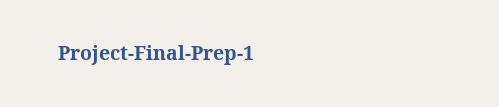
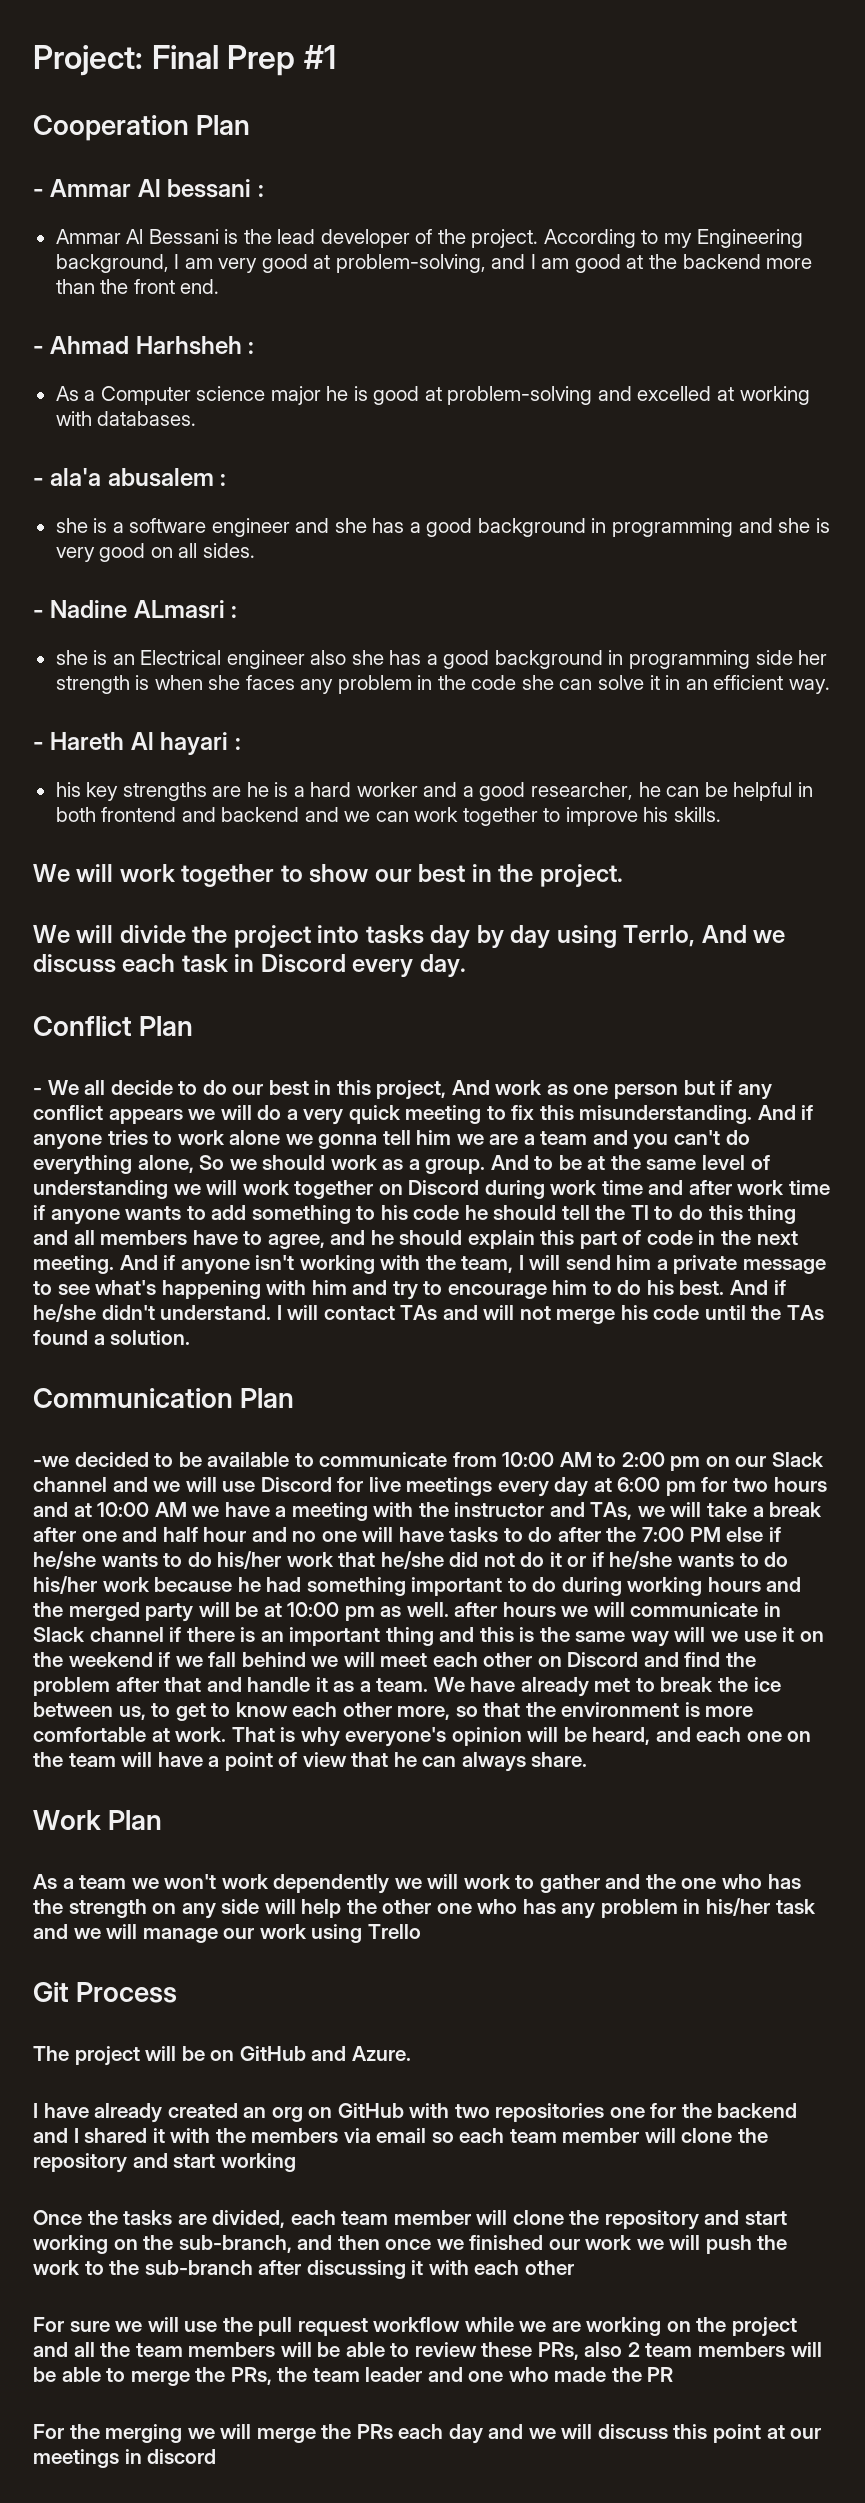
[58,45,254,65] Project-Final-Prep-1 -> [33,45,336,76] [33,115,251,141] [33,179,264,198] [55,229,803,248] [55,254,813,273] [55,279,220,294] [33,336,255,355] [55,386,810,405] [55,411,197,426] [33,468,227,487] [55,518,830,537] [55,543,255,562] [33,600,238,619] [55,650,828,669] [55,675,830,694] [33,732,241,755] [55,782,813,801] [55,807,721,826] [33,864,623,887] [33,925,786,948] [33,954,466,977] [33,1016,194,1036] [33,1080,772,1100] [33,1105,814,1125] [33,1130,750,1150] [33,1155,770,1175] [33,1180,830,1199] [33,1205,797,1225] [33,1230,798,1249] [33,1255,827,1275] [33,1280,786,1300] [33,1304,825,1324] [33,1330,191,1345] [33,1388,295,1408] [33,1452,825,1471] [33,1477,827,1497] [33,1502,823,1521] [33,1527,781,1542] [33,1551,789,1569] [33,1576,802,1596] [33,1602,782,1622] [33,1627,824,1647] [33,1652,757,1667] [33,1677,781,1697] [33,1702,754,1721] [33,1727,812,1747] [33,1752,588,1772] [33,1810,163,1830] [33,1874,801,1894] [33,1898,816,1919] [33,1924,421,1943] [33,1982,178,2003] [33,2046,411,2066] [33,2103,798,2123] [33,2128,769,2143] [33,2153,296,2173] [33,2210,787,2230] [33,2235,788,2254] [33,2260,574,2279] [33,2317,798,2337] [33,2342,822,2360] [33,2367,674,2386] [33,2424,822,2444] [33,2449,217,2468] Project: Final Prep #1 // Cooperation Plan // - Ammar Al bessani : // Ammar Al Bessani is the lead developer of the project. According to my Engineering background, I am very good at problem-solving, and I am good at the backend more than the front end. // - Ahmad Harhsheh : // As a Computer science major he is good at problem-solving and excelled at working with databases. // - ala'a abusalem : // she is a software engineer and she has a good background in programming and she is very good on all sides. // - Nadine ALmasri : // she is an Electrical engineer also she has a good background in programming side her strength is when she faces any problem in the code she can solve it in an efficient way. // - Hareth Al hayari : // his key strengths are he is a hard worker and a good researcher, he can be helpful in both frontend and backend and we can work together to improve his skills. // We will work together to show our best in the project. // We will divide the project into tasks day by day using Terrlo, And we discuss each task in Discord every day. // Conflict Plan // - We all decide to do our best in this project, And work as one person but if any conflict appears we will do a very quick meeting to fix this misunderstanding. And if anyone tries to work alone we gonna tell him we are a team and you can't do everything alone, So we should work as a group. And to be at the same level of understanding we will work together on Discord during work time and after work time if anyone wants to add something to his code he should tell the Tl to do this thing and all members have to agree, and he should explain this part of code in the next meeting. And if anyone isn't working with the team, I will send him a private message to see what's happening with him and try to encourage him to do his best. And if he/she didn't understand. I will contact TAs and will not merge his code until the TAs found a solution. // Communication Plan // -we decided to be available to communicate from 10:00 AM to 2:00 pm on our Slack channel and we will use Discord for live meetings every day at 6:00 pm for two hours and at 10:00 AM we have a meeting with the instructor and TAs, we will take a break after one and half hour and no one will have tasks to do after the 7:00 PM else if he/she wants to do his/her work that he/she did not do it or if he/she wants to do his/her work because he had something important to do during working hours and the merged party will be at 10:00 pm as well. after hours we will communicate in Slack channel if there is an important thing and this is the same way will we use it on the weekend if we fall behind we will meet each other on Discord and find the problem after that and handle it as a team. We have already met to break the ice between us, to get to know each other more, so that the environment is more comfortable at work. That is why everyone's opinion will be heard, and each one on the team will have a point of view that he can always share. // Work Plan // As a team we won't work dependently we will work to gather and the one who has the strength on any side will help the other one who has any problem in his/her task and we will manage our work using Trello // Git Process // The project will be on GitHub and Azure. // I have already created an org on GitHub with two repositories one for the backend and I shared it with the members via email so each team member will clone the repository and start working // Once the tasks are divided, each team member will clone the repository and start working on the sub-branch, and then once we finished our work we will push the work to the sub-branch after discussing it with each other // For sure we will use the pull request workflow while we are working on the project and all the team members will be able to review these PRs, also 2 team members will be able to merge the PRs, the team leader and one who made the PR // For the merging we will merge the PRs each day and we will discuss this point at our meetings in discord

